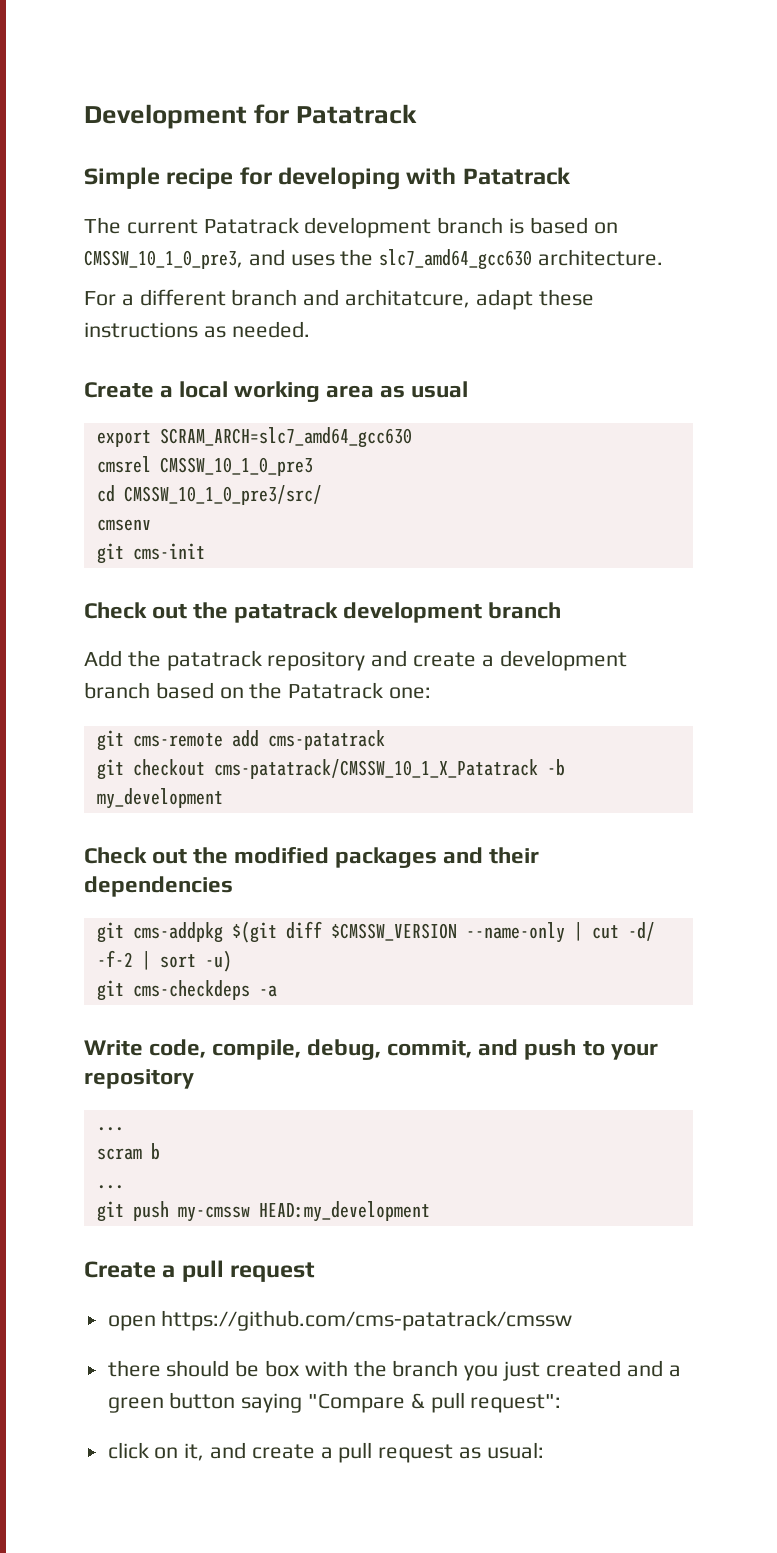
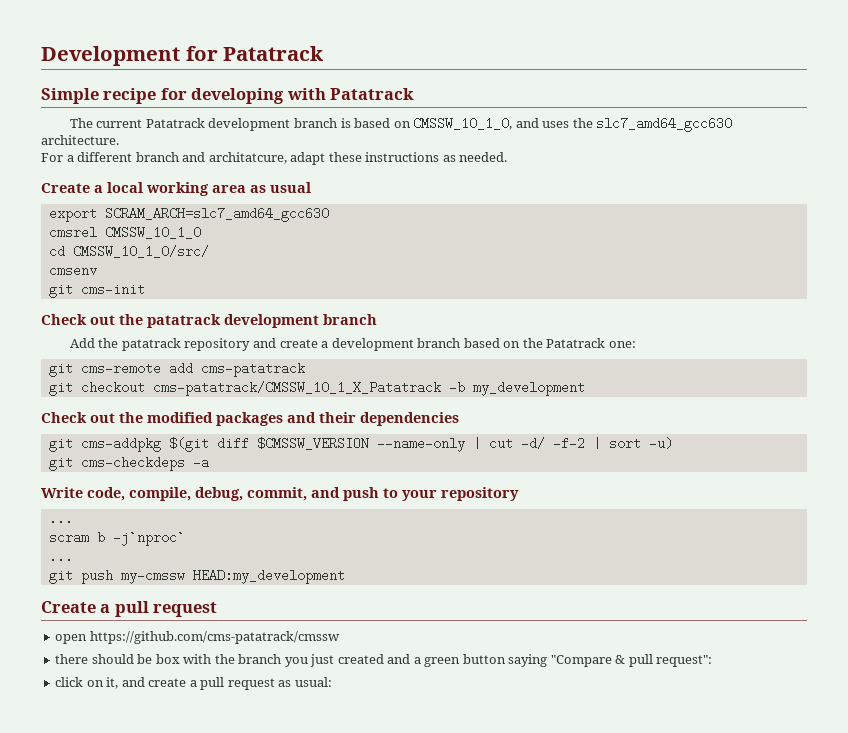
[84,250,243,269] CMSSW_10_1_0_pre3, -> [413,117,513,130] CMSSW_10_1_0,
[159,457,313,476] CMSSW_10_1_0_pre3 -> [104,226,201,239] CMSSW_10_1_0
[123,485,322,505] CMSSW_10_1_0_pre3/src/ -> [72,245,209,258] CMSSW_10_1_0/src/
(160, 1151) none -> [112,531,185,546] -j`nproc`

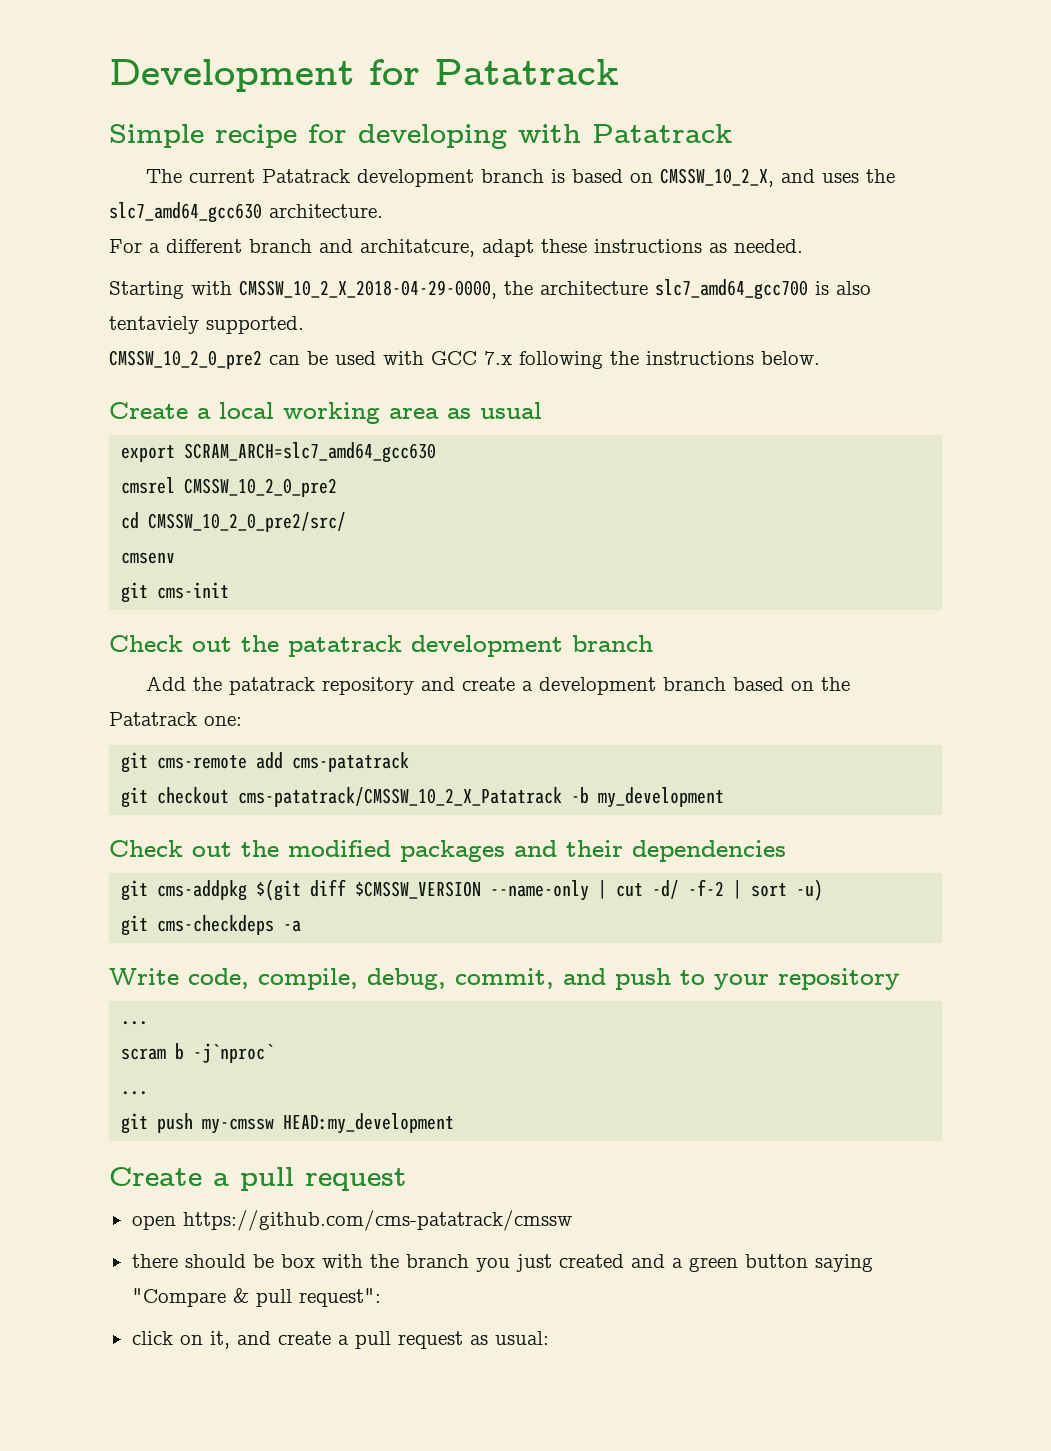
[413,117,513,130] CMSSW_10_1_0, -> [660,168,775,187] CMSSW_10_2_X,
(508, 157) none -> [109,279,871,300] [109,316,304,334] [109,350,820,369] // Starting with CMSSW_10_2_X_2018-04-29-0000, the architecture slc7_amd64_gcc700 is also tentaviely supported. // CMSSW_10_2_0_pre2 can be used with GCC 7.x following the instructions below.
[104,226,201,239] CMSSW_10_1_0 -> [184,478,338,497] CMSSW_10_2_0_pre2
[72,245,209,258] CMSSW_10_1_0/src/ -> [148,512,347,532] CMSSW_10_2_0_pre2/src/
[152,381,441,396] cms-patatrack/CMSSW_10_1_X_Patatrack -> [238,787,563,807] cms-patatrack/CMSSW_10_2_X_Patatrack

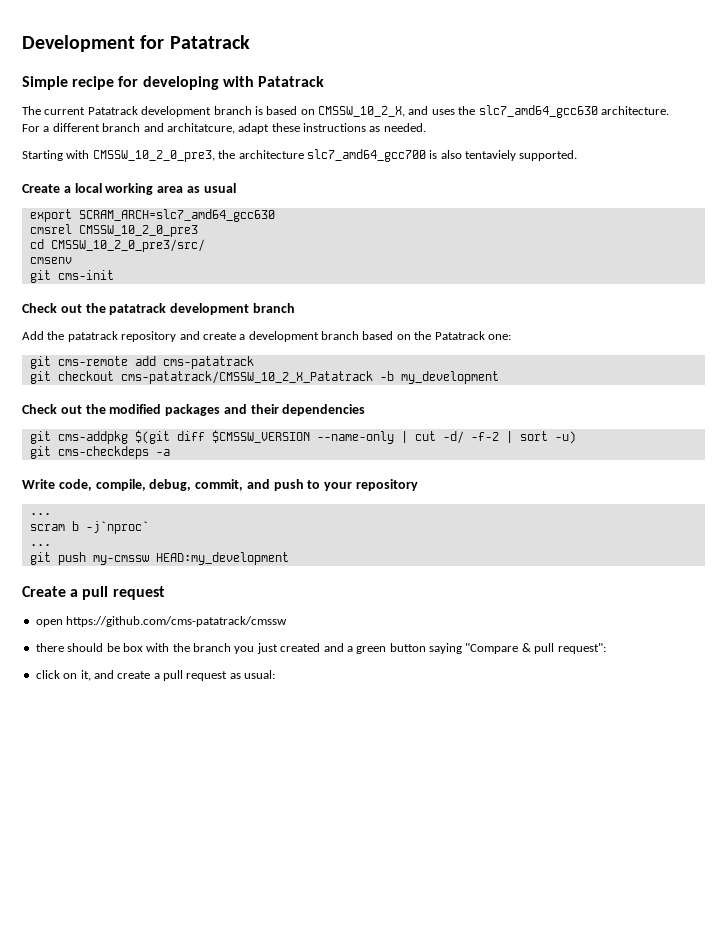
[239,280,497,299] CMSSW_10_2_X_2018-04-29-0000, -> [92,150,215,162] CMSSW_10_2_0_pre3,
[109,350,820,369] // CMSSW_10_2_0_pre2 can be used with GCC 7.x following the instructions below. -> (578, 155) none
[184,478,338,497] CMSSW_10_2_0_pre2 -> [78,225,198,237] CMSSW_10_2_0_pre3
[148,512,347,532] CMSSW_10_2_0_pre2/src/ -> [50,239,205,252] CMSSW_10_2_0_pre3/src/

